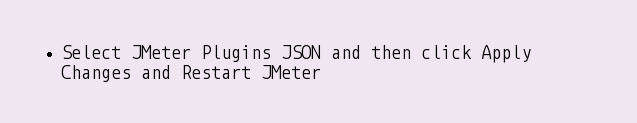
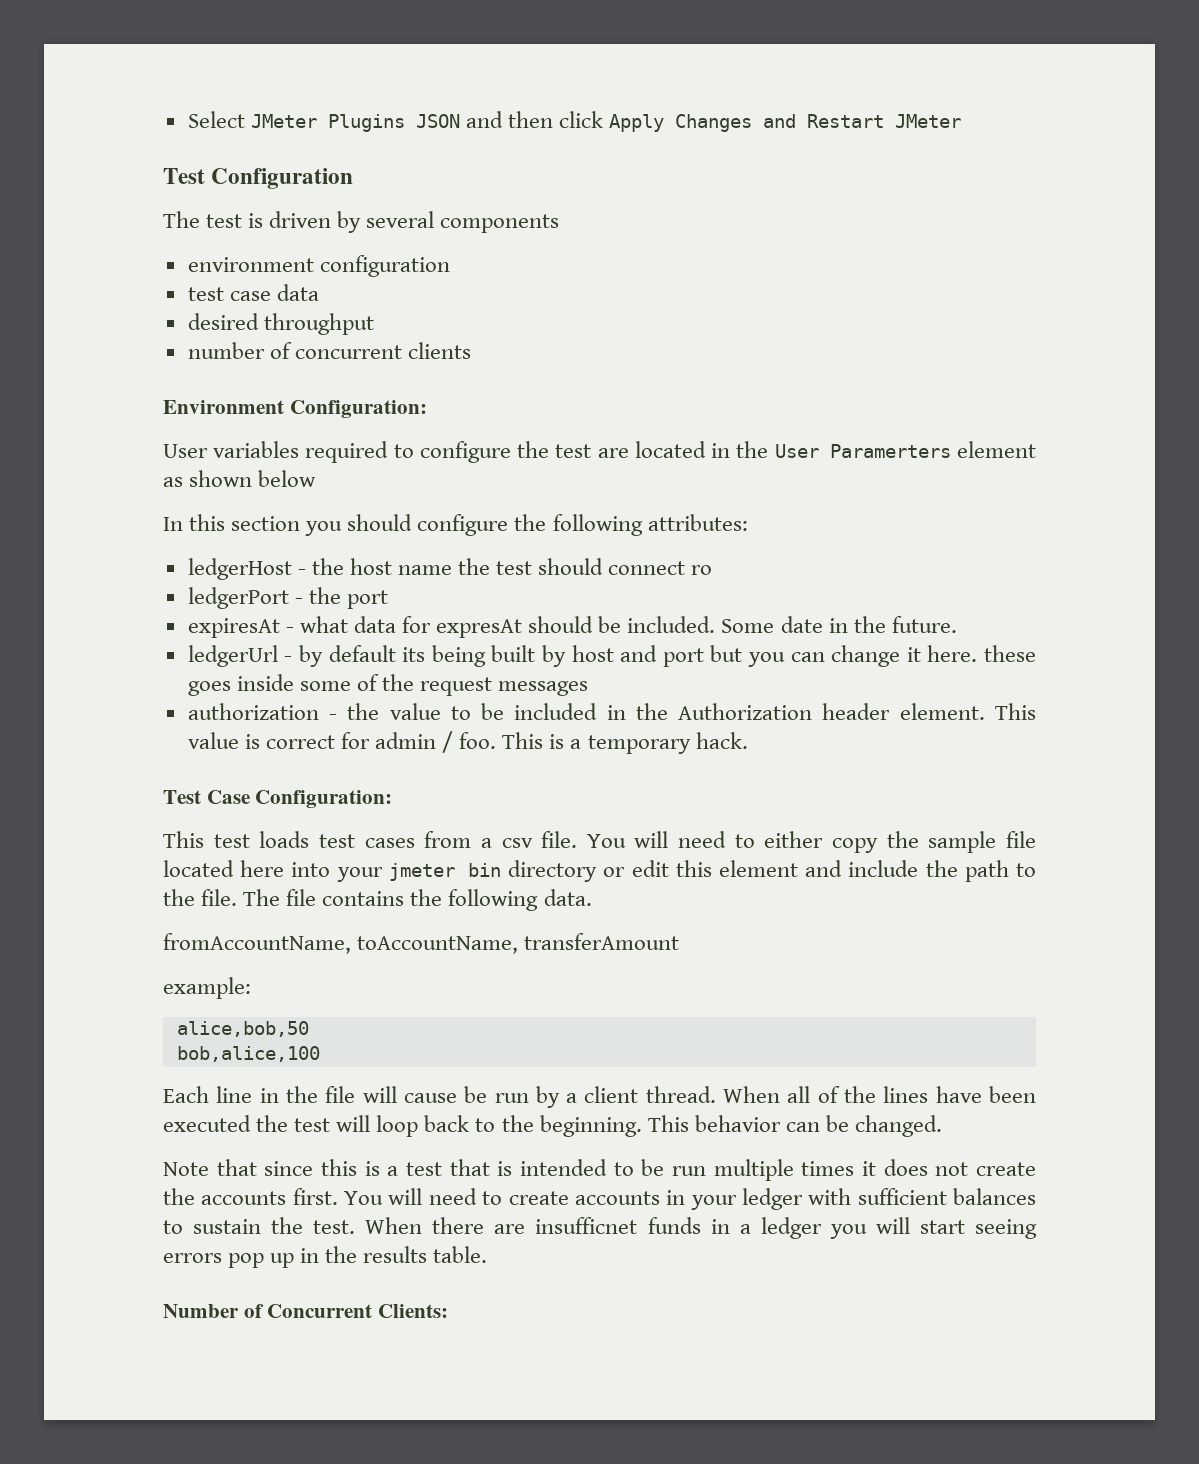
(321, 72) none -> [163,168,354,189] [163,211,560,233] [187,255,450,277] [187,284,319,301] [187,313,374,335] [187,342,471,359] [163,400,427,418] [163,441,1037,463] [163,470,317,487] [163,514,748,536] [187,558,713,580] [187,587,388,609] [187,616,957,638] [187,645,1037,667] [187,674,589,696] [187,703,1036,720] [187,731,748,754] [163,790,393,808] [163,831,1036,853] [163,860,1036,882] [163,889,592,911] [163,933,680,954] [163,977,251,999] [176,1021,309,1037] [176,1046,320,1062] [163,1086,1036,1108] [163,1115,942,1137] [163,1159,1036,1181] [163,1188,1036,1210] [163,1217,1038,1239] [163,1246,488,1268] [163,1304,449,1318] // Test Configuration // The test is driven by several components // environment configuration // test case data // desired throughput // number of concurrent clients // Environment Configuration: // User variables required to configure the test are located in the User Paramerters element as shown below // In this section you should configure the following attributes: // ledgerHost - the host name the test should connect ro // ledgerPort - the port // expiresAt - what data for expresAt should be included. Some date in the future. // ledgerUrl - by default its being built by host and port but you can change it here. these goes inside some of the request messages // authorization - the value to be included in the Authorization header element. This value is correct for admin / foo. This is a temporary hack. // Test Case Configuration: // This test loads test cases from a csv file. You will need to either copy the sample file located here into your jmeter bin directory or edit this element and include the path to the file. The file contains the following data. // fromAccountName, toAccountName, transferAmount // example: // alice,bob,50 // bob,alice,100 // Each line in the file will cause be run by a client thread. When all of the lines have been executed the test will loop back to the beginning. This behavior can be changed. // Note that since this is a test that is intended to be run multiple times it does not create the accounts first. You will need to create accounts in your ledger with sufficient balances to sustain the test. When there are insufficnet funds in a ledger you will start seeing errors pop up in the results table. // Number of Concurrent Clients:

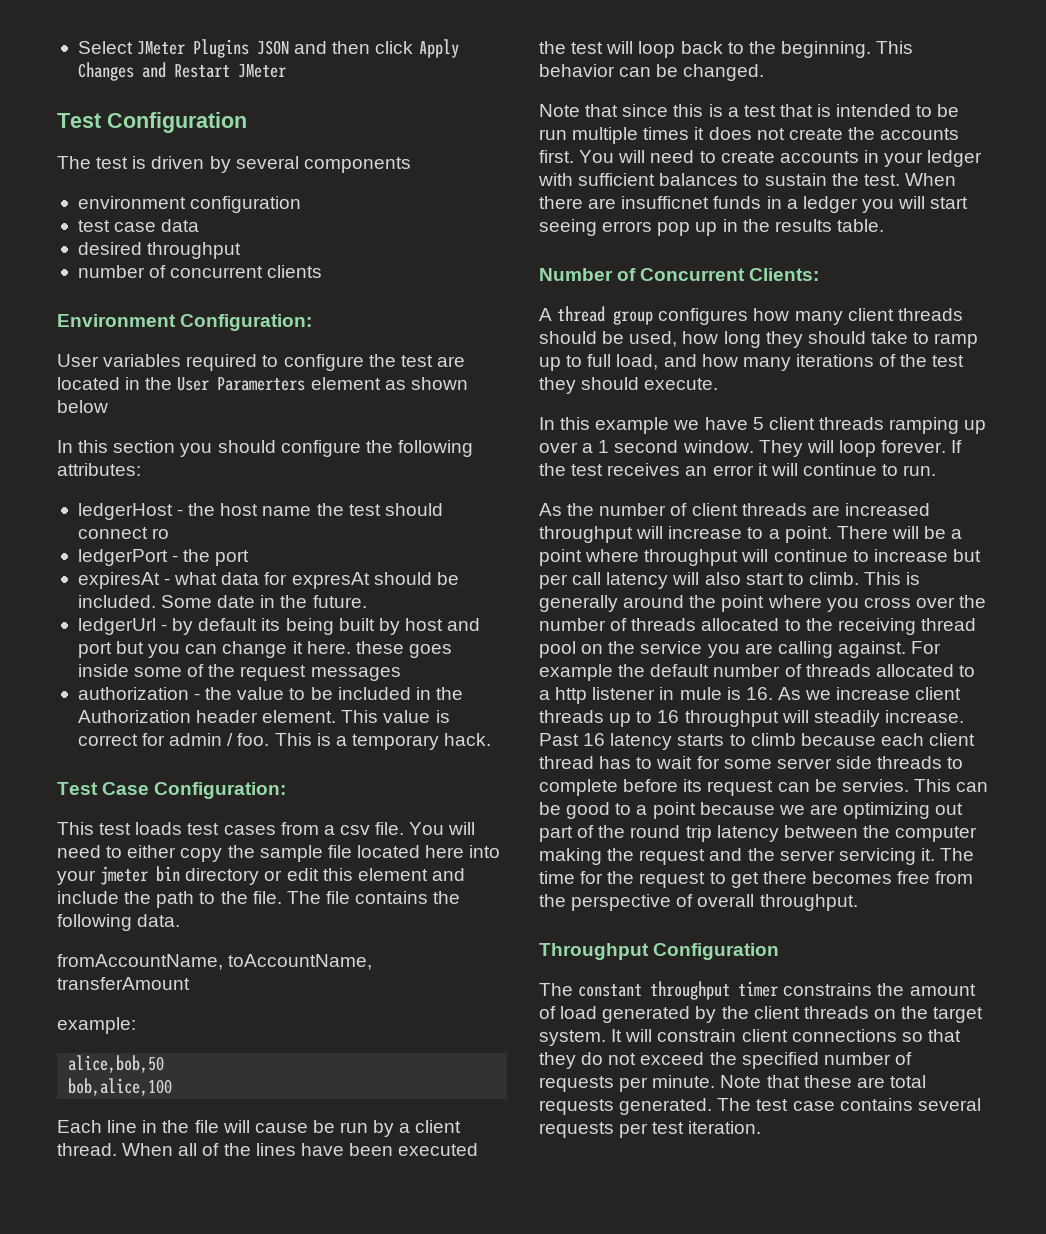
(449, 1311) none -> [539,306,963,325] [539,331,979,348] [539,354,965,371] [539,377,719,394] [539,417,987,434] [539,440,963,457] [539,463,937,476] [539,503,930,516] [539,526,963,543] [539,549,981,566] [539,572,921,589] [539,595,987,612] [539,618,976,635] [539,641,942,658] [539,664,975,681] [539,687,962,704] [539,710,964,727] [539,733,976,750] [539,756,964,769] [539,779,989,796] [539,802,964,819] [539,825,978,842] [539,848,975,865] [539,871,974,888] [539,894,858,911] [539,943,780,960] [539,981,976,1000] [539,1006,984,1023] [539,1029,961,1046] [539,1052,912,1069] [539,1075,926,1092] [539,1098,981,1115] [539,1121,762,1138] // A thread group configures how many client threads should be used, how long they should take to ramp up to full load, and how many iterations of the test they should execute. // In this example we have 5 client threads ramping up over a 1 second window. They will loop forever. If the test receives an error it will continue to run. // As the number of client threads are increased throughput will increase to a point. There will be a point where throughput will continue to increase but per call latency will also start to climb. This is generally around the point where you cross over the number of threads allocated to the receiving thread pool on the service you are calling against. For example the default number of threads allocated to a http listener in mule is 16. As we increase client threads up to 16 throughput will steadily increase. Past 16 latency starts to climb because each client thread has to wait for some server side threads to complete before its request can be servies. This can be good to a point because we are optimizing out part of the round trip latency between the computer making the request and the server servicing it. The time for the request to get there becomes free from the perspective of overall throughput. // Throughput Configuration // The constant throughput timer constrains the amount of load generated by the client threads on the target system. It will constrain client connections so that they do not exceed the specified number of requests per minute. Note that these are total requests generated. The test case contains several requests per test iteration.

